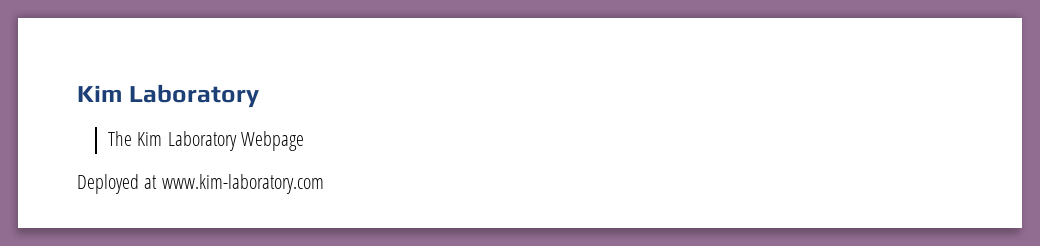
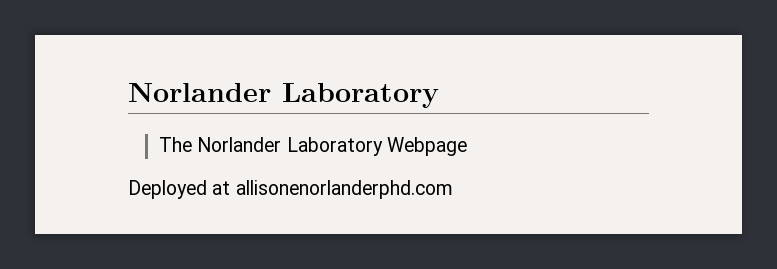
[77,85,122,102] Kim -> [128,83,271,102] Norlander
[137,132,163,146] Kim -> [197,137,282,152] Norlander
[161,174,324,194] www.kim-laboratory.com -> [235,180,453,199] allisonenorlanderphd.com

